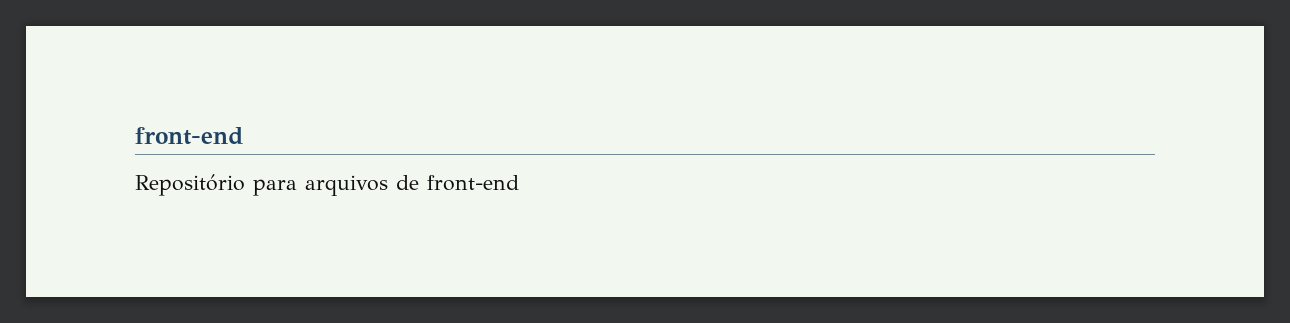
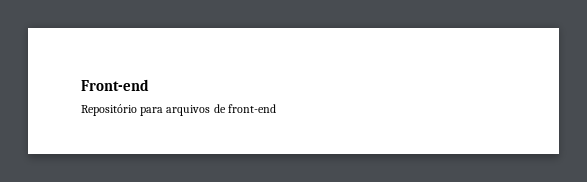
[135,127,244,145] front-end -> [81,79,149,91] Front-end

